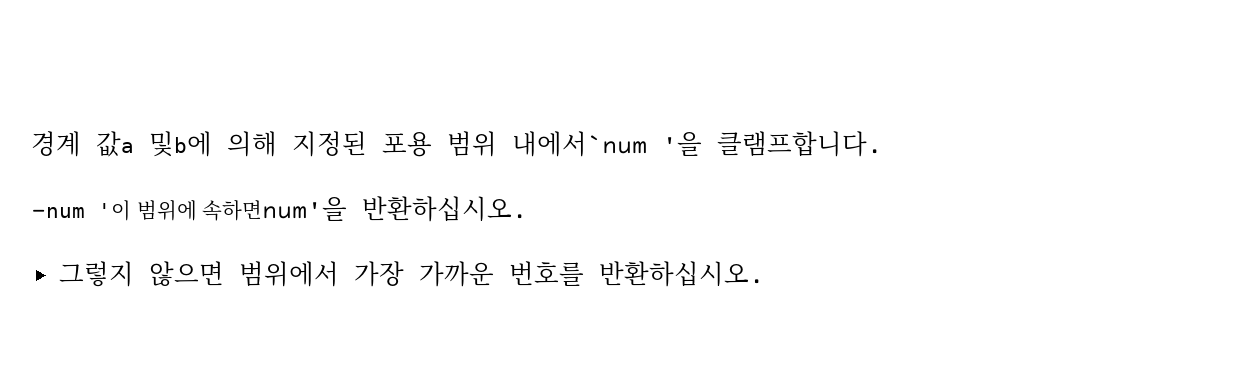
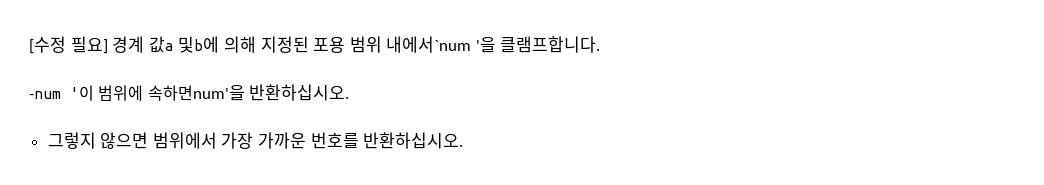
(31, 144) none -> [29,36,108,54] [수정 필요]

